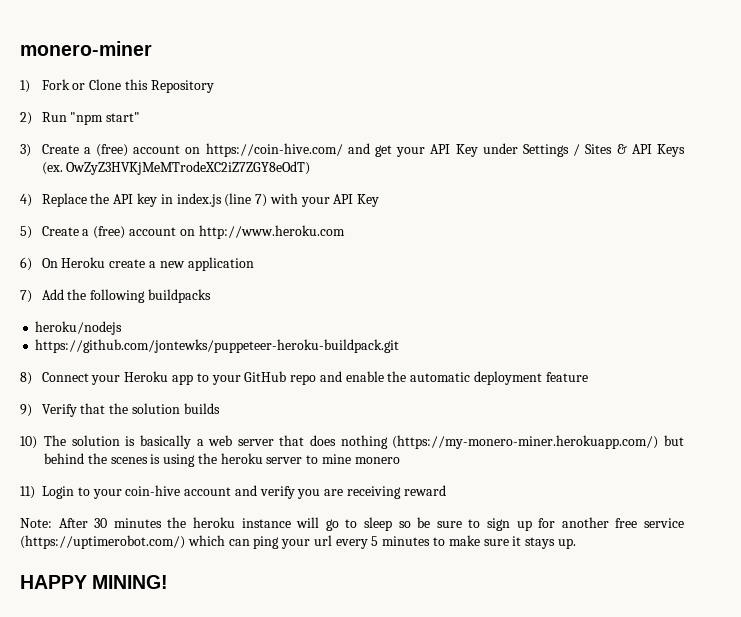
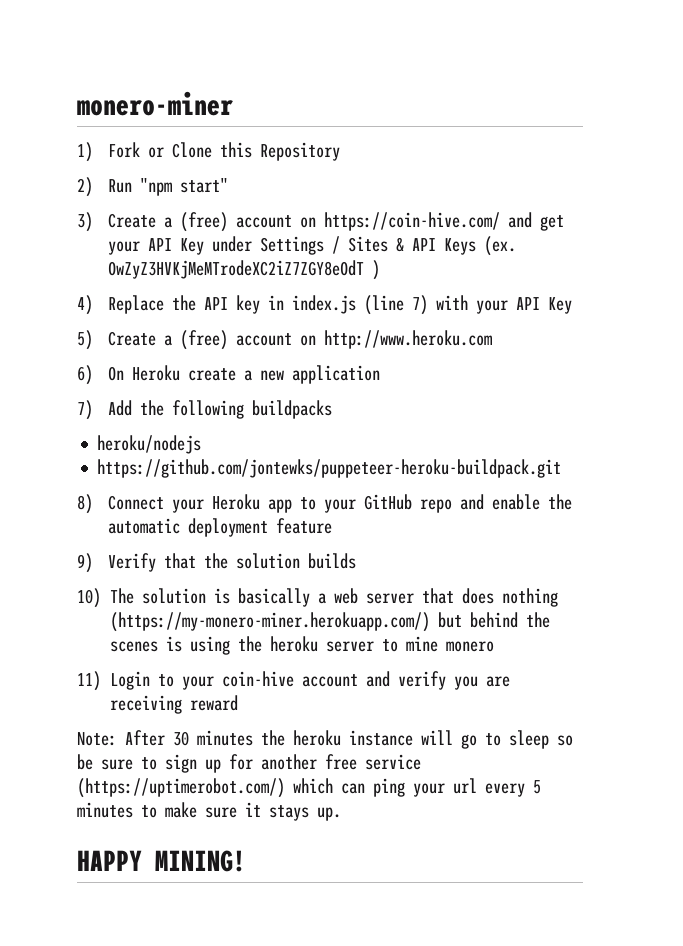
[66,161,311,175] OwZyZ3HVKjMeMTrodeXC2iZ7ZGY8eOdT) -> [107,260,380,280] OwZyZ3HVKjMeMTrodeXC2iZ7ZGY8eOdT )

